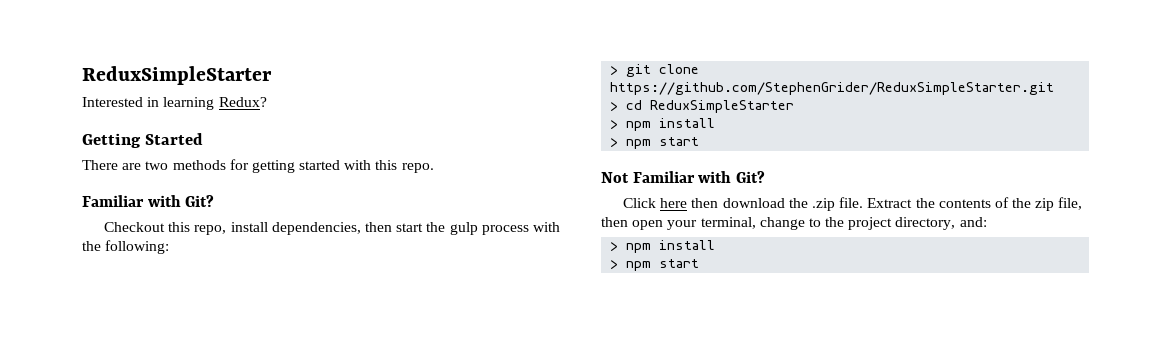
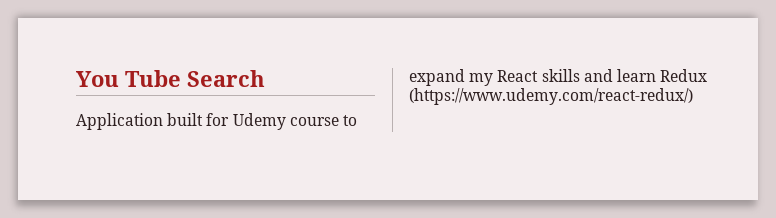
[82,66,272,85] [82,97,267,110] [82,133,204,148] [82,159,434,173] [82,195,215,207] [104,222,560,235] [82,240,170,254] [610,64,700,77] [610,82,1055,95] [610,100,795,113] [610,118,716,131] [610,137,700,149] [601,171,766,183] [623,197,1083,211] [601,217,987,230] [610,240,716,253] [610,259,700,271] ReduxSimpleStarter // Interested in learning Redux? // Getting Started // There are two methods for getting started with this repo. // Familiar with Git? // Checkout this repo, install dependencies, then start the gulp process with the following: // > git clone https://github.com/StephenGrider/ReduxSimpleStarter.git // > cd ReduxSimpleStarter // > npm install // > npm start // Not Familiar with Git? // Click here then download the .zip file. Extract the contents of the zip file, then open your terminal, change to the project directory, and: // > npm install // > npm start -> [76,70,265,87] [76,113,357,130] [409,69,708,86] [409,88,693,105] You Tube Search // Application built for Udemy course to expand my React skills and learn Redux (https://www.udemy.com/react-redux/)

